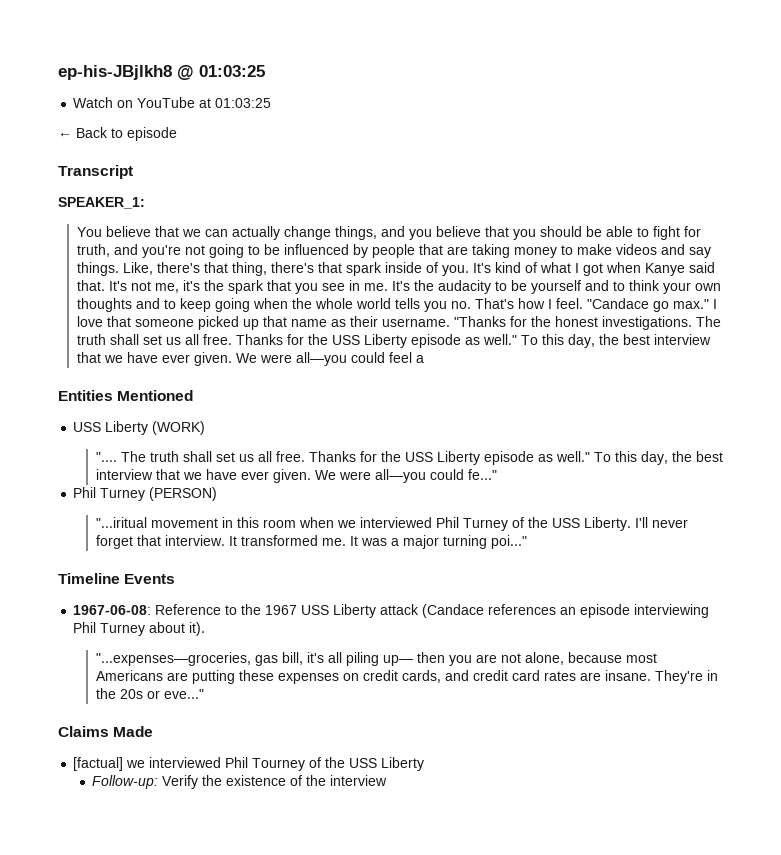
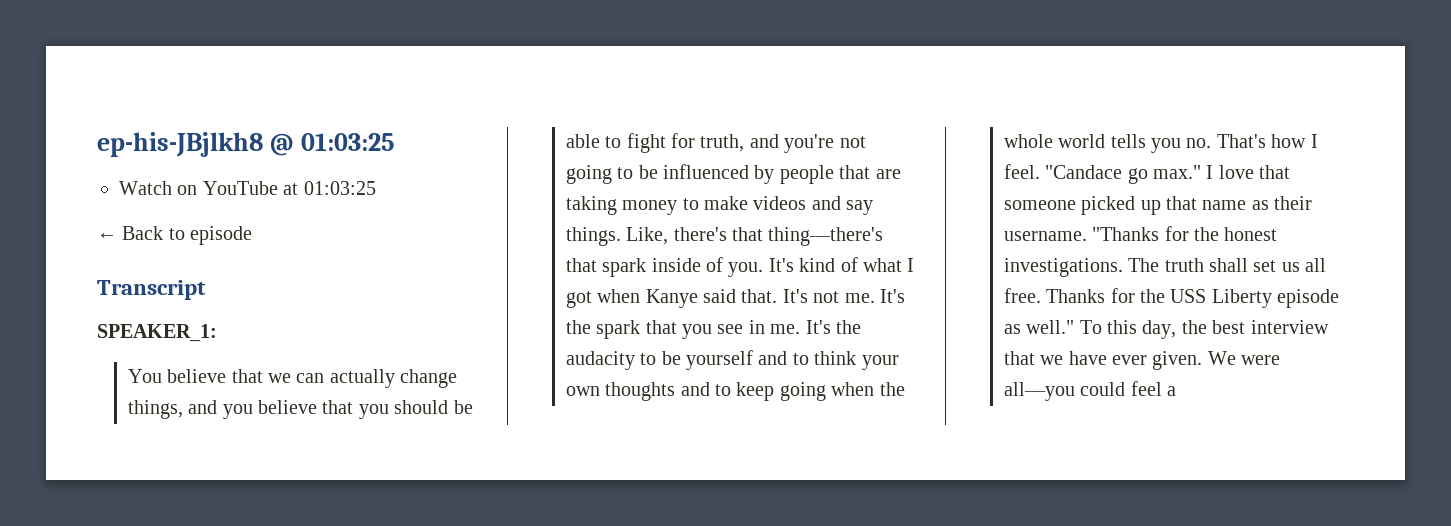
[231,262,314,276] thing, there's -> [768,227,884,246] thing—there's
[154,280,200,293] me, it's -> [844,289,905,303] me. It's
[58,390,194,401] [73,421,206,435] [95,451,723,465] [95,469,497,483] [73,487,218,501] [95,517,688,531] [95,535,527,549] [58,573,176,584] [73,604,710,618] [73,622,206,636] [95,652,657,666] [95,670,718,684] [95,688,204,699] [58,726,154,737] [73,757,425,771] [92,775,388,789] // Entities Mentioned // USS Liberty (WORK) // ".... The truth shall set us all free. Thanks for the USS Liberty episode as well." To this day, the best interview that we have ever given. We were all—you could fe..." // Phil Turney (PERSON) // "...iritual movement in this room when we interviewed Phil Turney of the USS Liberty. I'll never forget that interview. It transformed me. It was a major turning poi..." // Timeline Events // 1967-06-08: Reference to the 1967 USS Liberty attack (Candace references an episode interviewing Phil Turney about it). // "...expenses—groceries, gas bill, it's all piling up— then you are not alone, because most Americans are putting these expenses on credit cards, and credit card rates are insane. They're in the 20s or eve..." // Claims Made // [factual] we interviewed Phil Tourney of the USS Liberty // Follow-up: Verify the existence of the interview -> (1176, 391) none

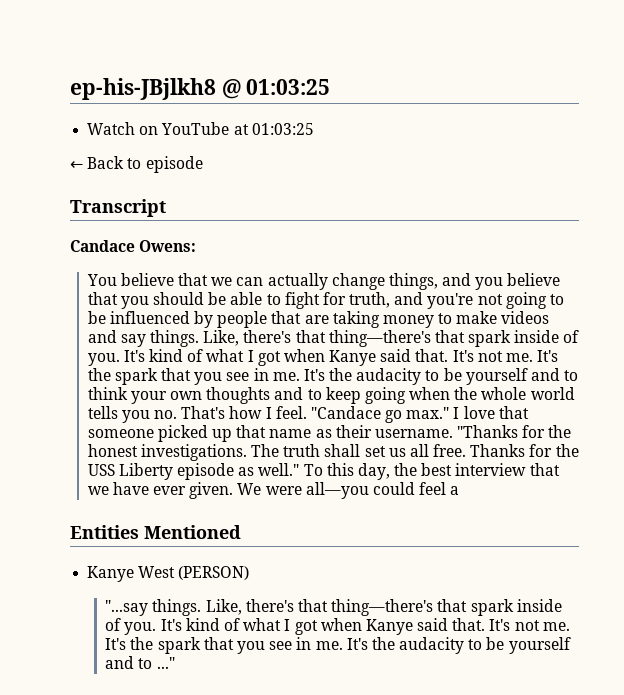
[97,324,217,342] SPEAKER_1: -> [70,240,197,252] Candace Owens:
(1176, 391) none -> [70,525,241,539] [87,566,250,582] [105,599,562,616] [105,618,570,635] [105,637,571,654] [105,656,175,669] // Entities Mentioned // Kanye West (PERSON) // "...say things. Like, there's that thing—there's that spark inside of you. It's kind of what I got when Kanye said that. It's not me. It's the spark that you see in me. It's the audacity to be yourself and to ..."

